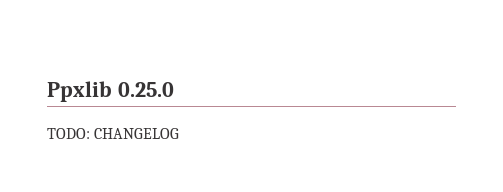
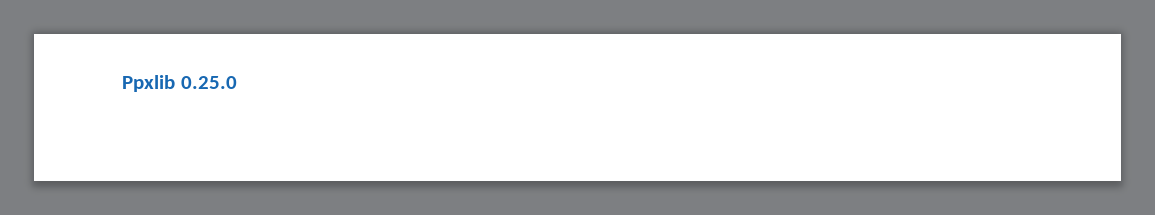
[47,128,180,139] // TODO: CHANGELOG -> (237, 82) none

